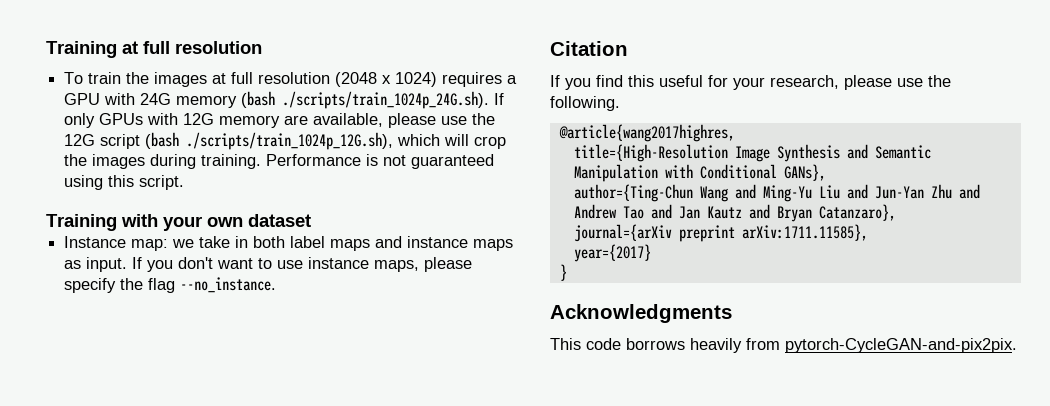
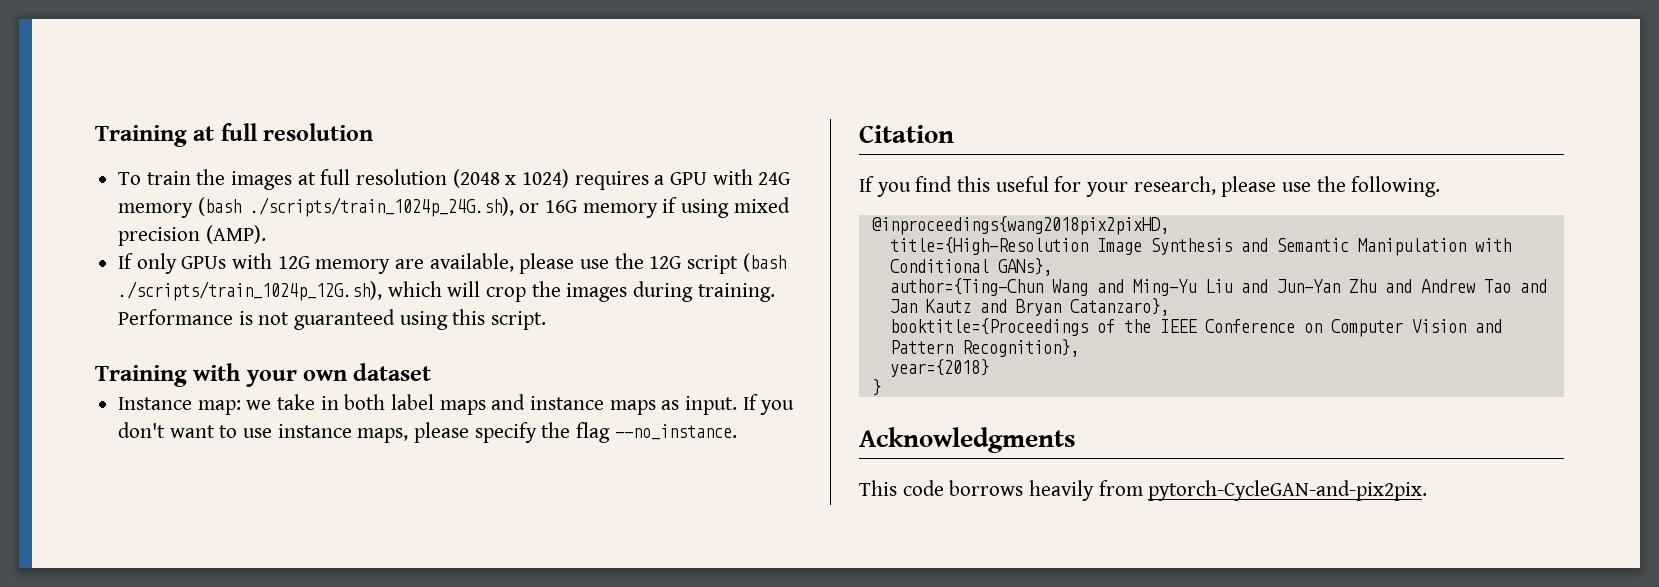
[282,91,490,109] ./scripts/train_1024p_24G.sh). -> [249,197,790,218] [118,225,266,246] ./scripts/train_1024p_24G.sh), or 16G memory if using mixed precision (AMP). //
[558,124,735,142] @article{wang2017highres, -> [871,216,1169,235] @inproceedings{wang2018pix2pixHD,
[573,224,868,242] [573,244,651,262] journal={arXiv preprint arXiv:1711.11585}, // year={2017} -> [889,318,1502,337] [889,339,1079,357] [889,359,989,377] booktitle={Proceedings of the IEEE Conference on Computer Vision and Pattern Recognition}, // year={2018}

